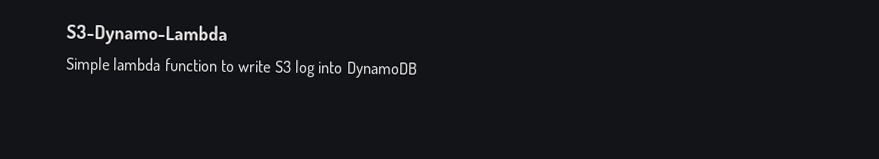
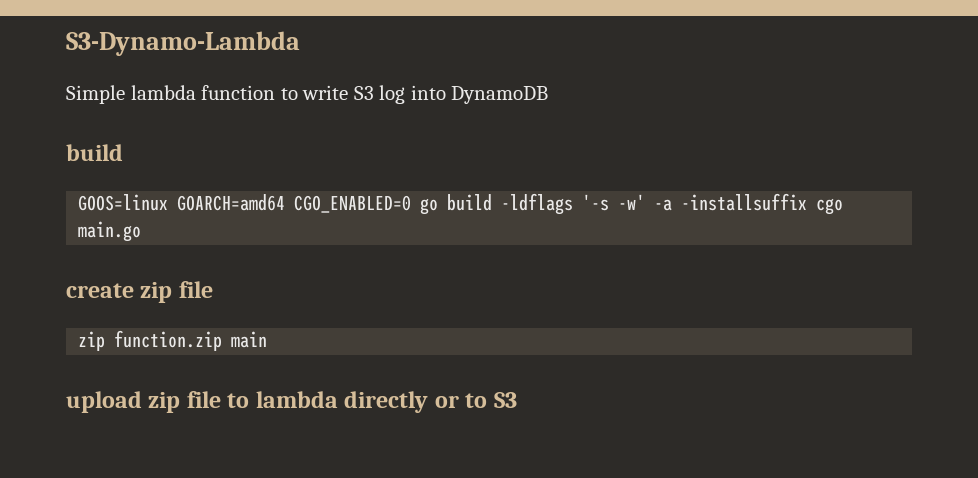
(418, 70) none -> [66,144,123,161] [78,193,844,215] [78,221,142,242] [66,281,213,303] [78,330,268,351] [66,391,517,413] // build // GOOS=linux GOARCH=amd64 CGO_ENABLED=0 go build -ldflags '-s -w' -a -installsuffix cgo main.go // create zip file // zip function.zip main // upload zip file to lambda directly or to S3

